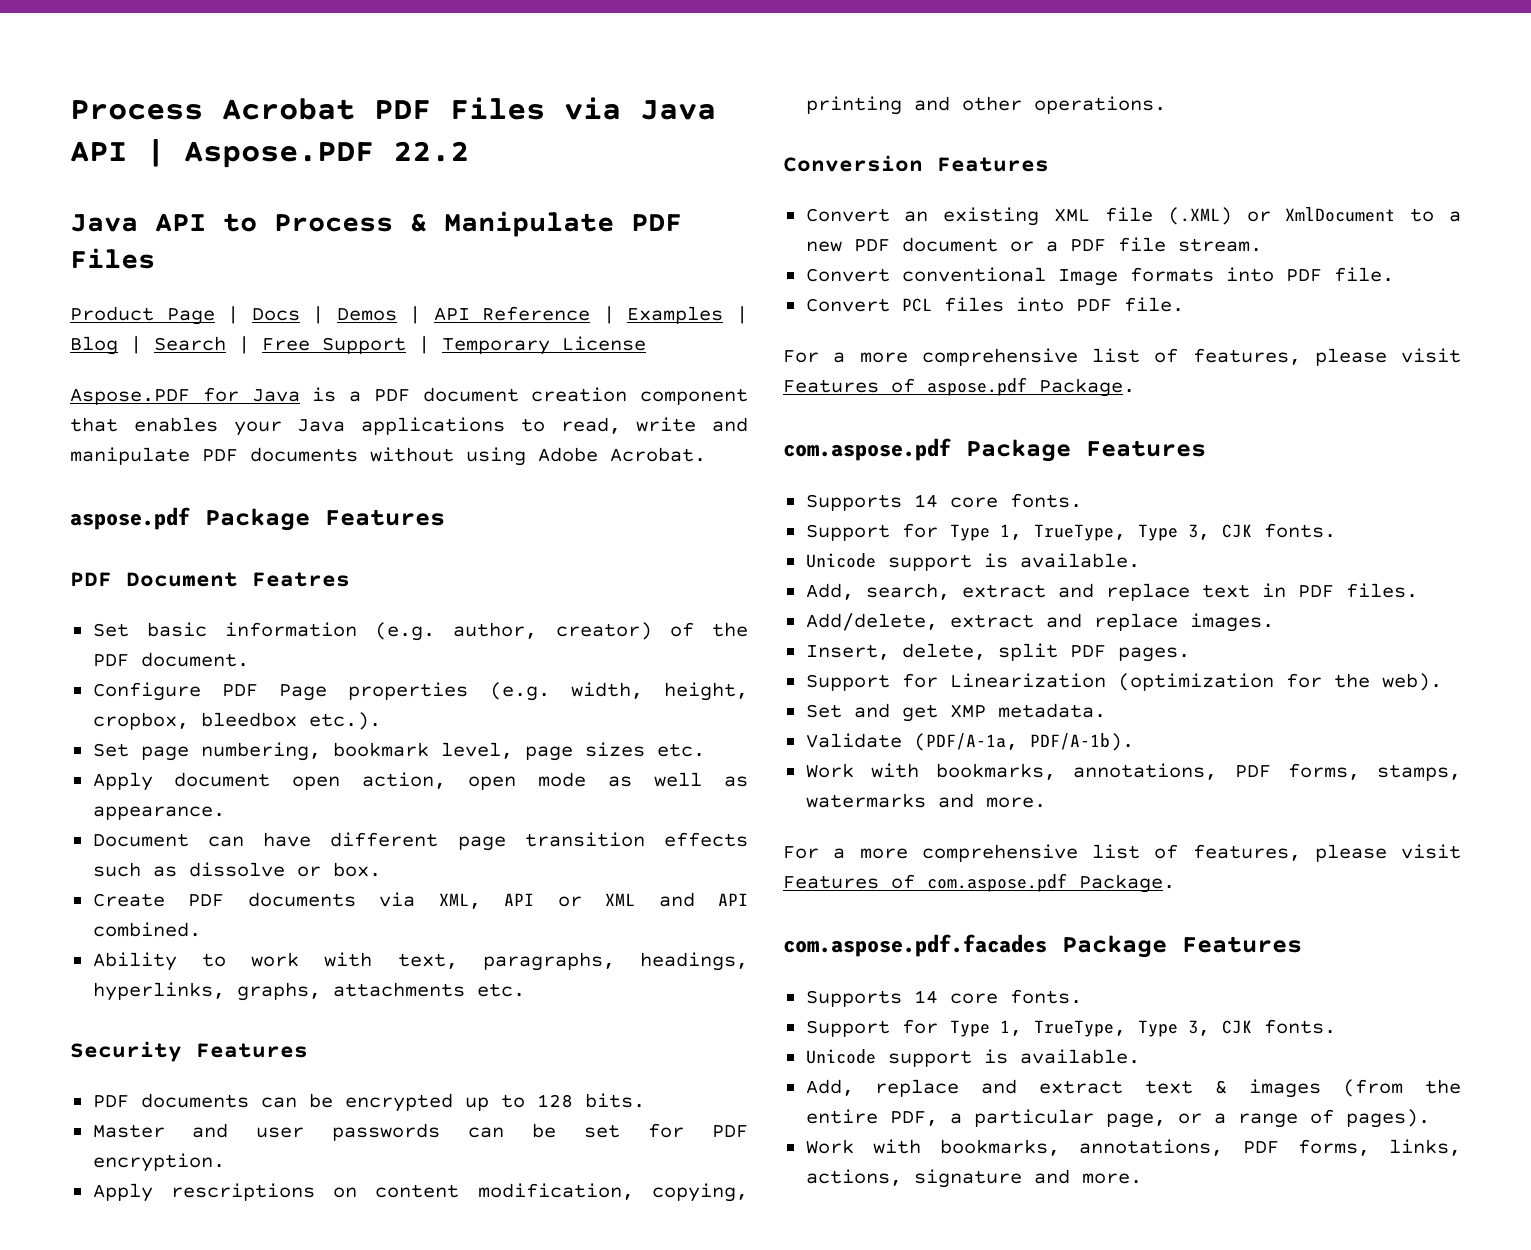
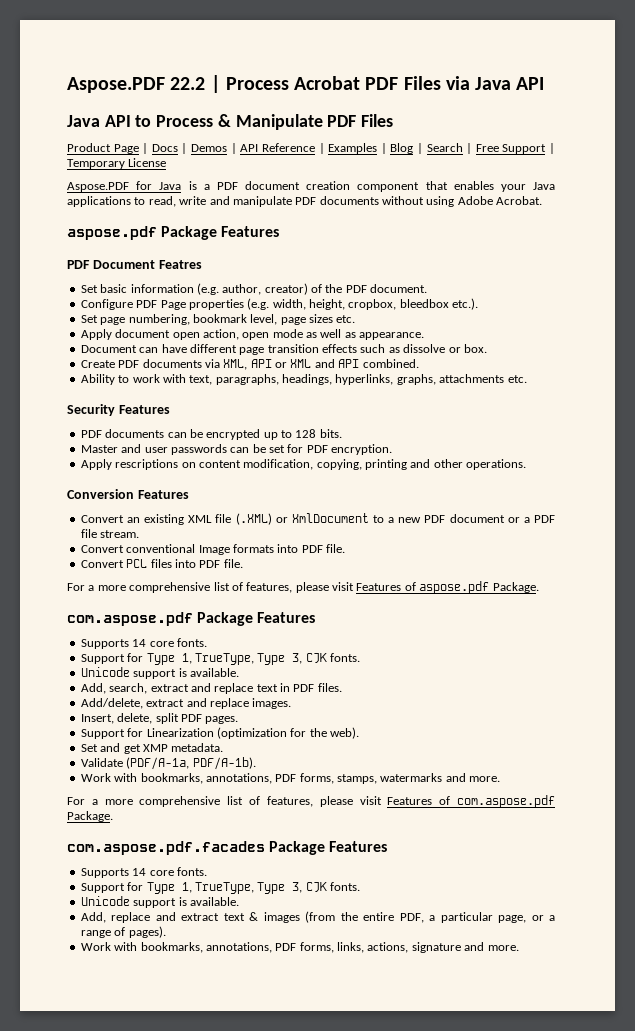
(70, 110) none -> [67,75,221,93] Aspose.PDF 22.2 |
[146,138,469,168] | Aspose.PDF 22.2 -> (545, 83) none

